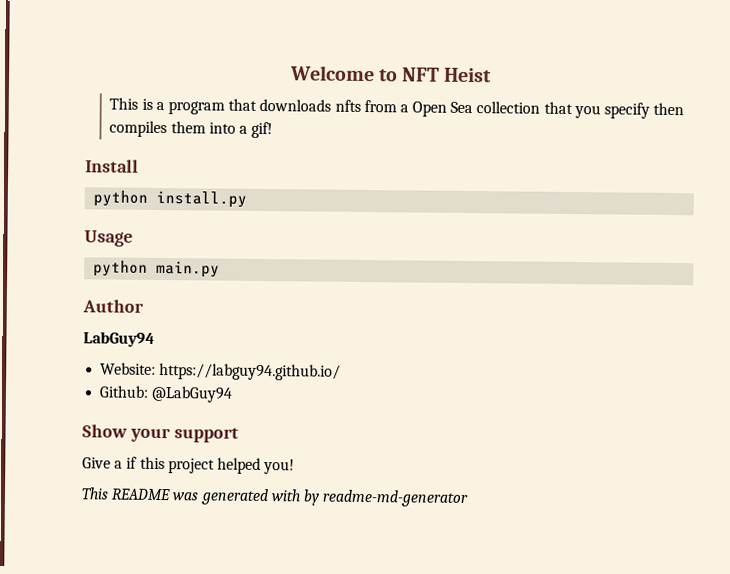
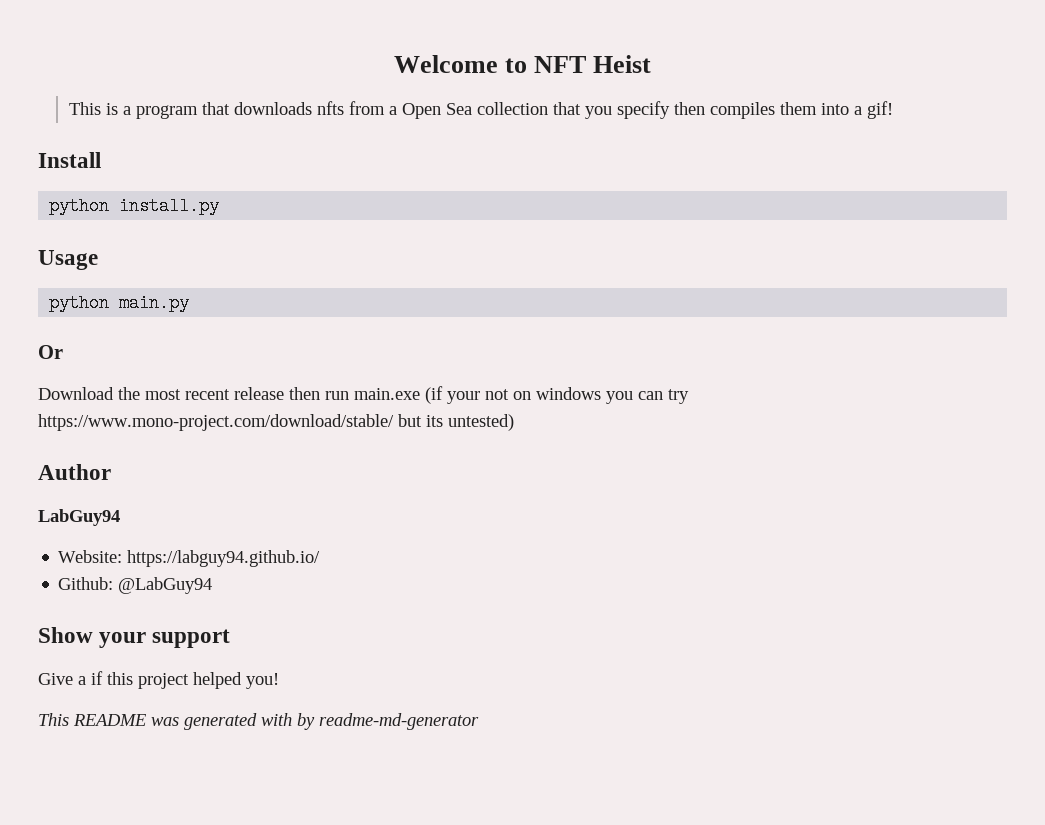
(221, 269) none -> [38,345,63,359] [38,386,689,404] [38,414,514,431] // Or // Download the most recent release then run main.exe (if your not on windows you can try https://www.mono-project.com/download/stable/ but its untested)

